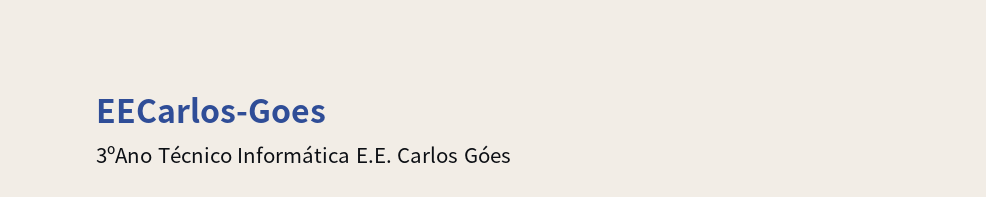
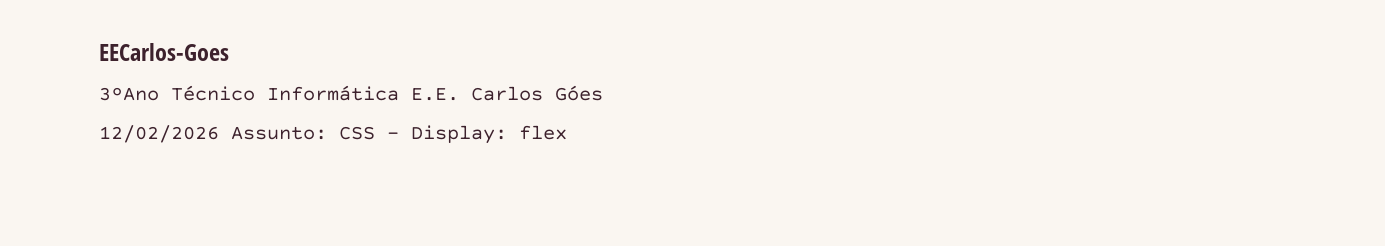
(511, 154) none -> [99,125,567,144] // 12/02/2026 Assunto: CSS - Display: flex

